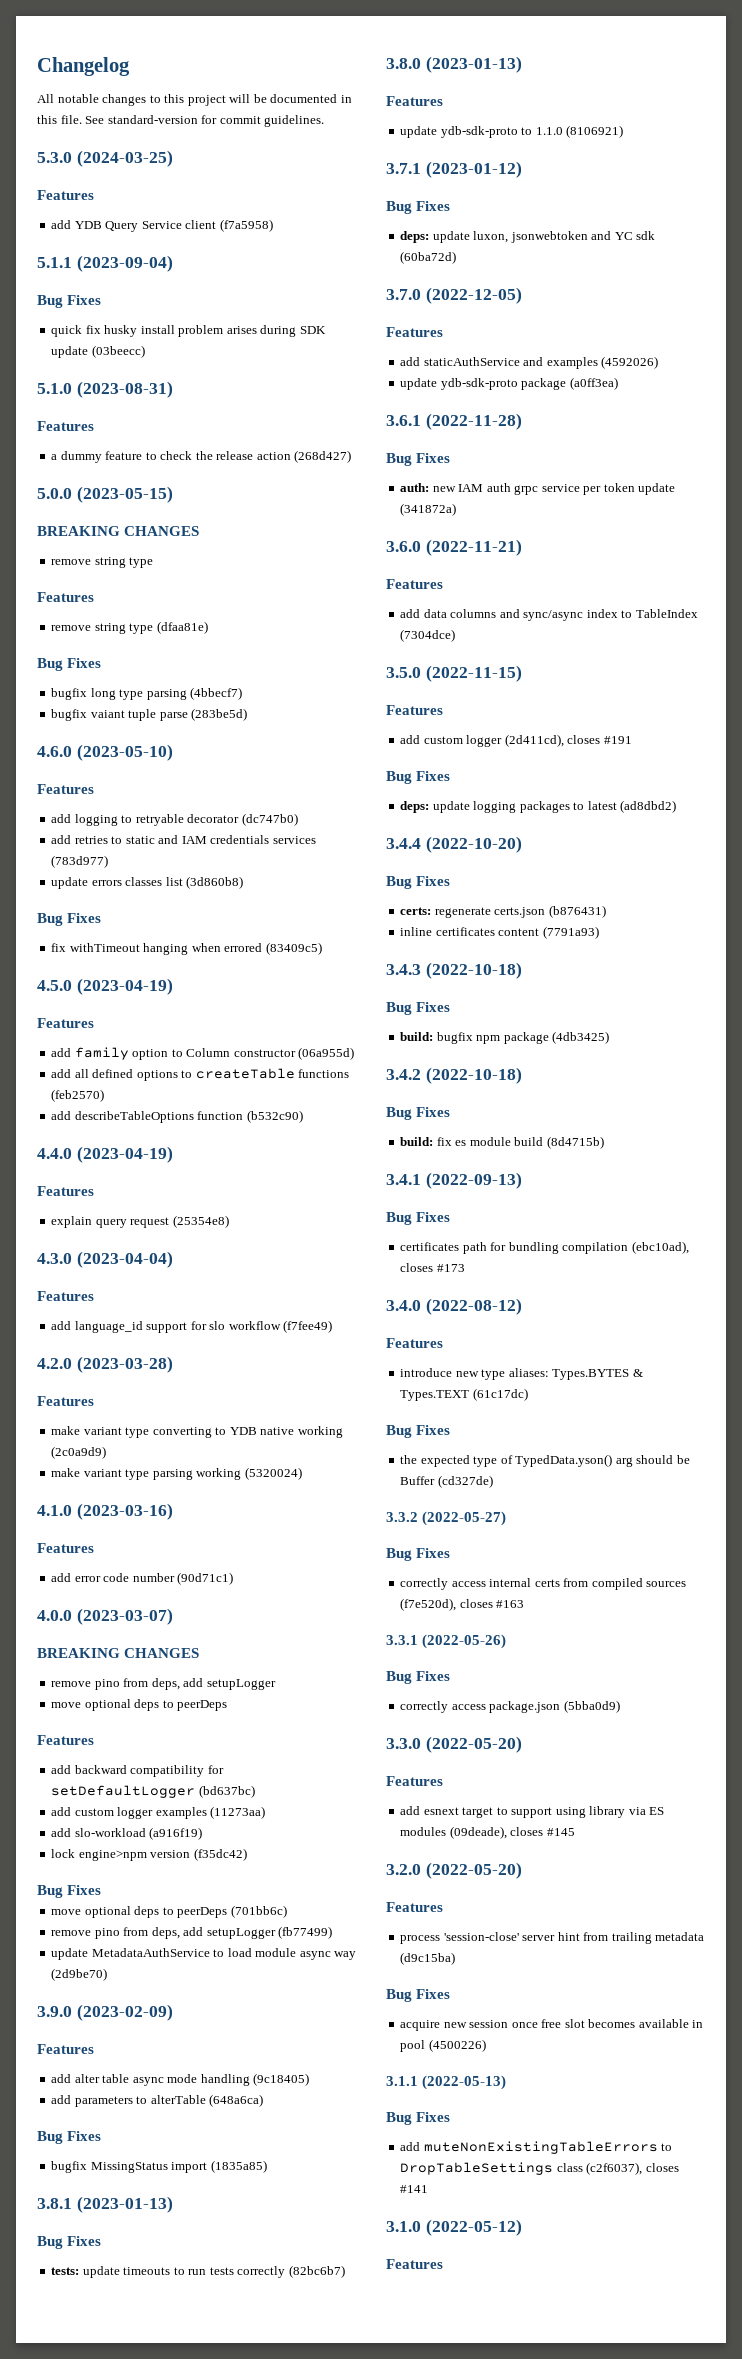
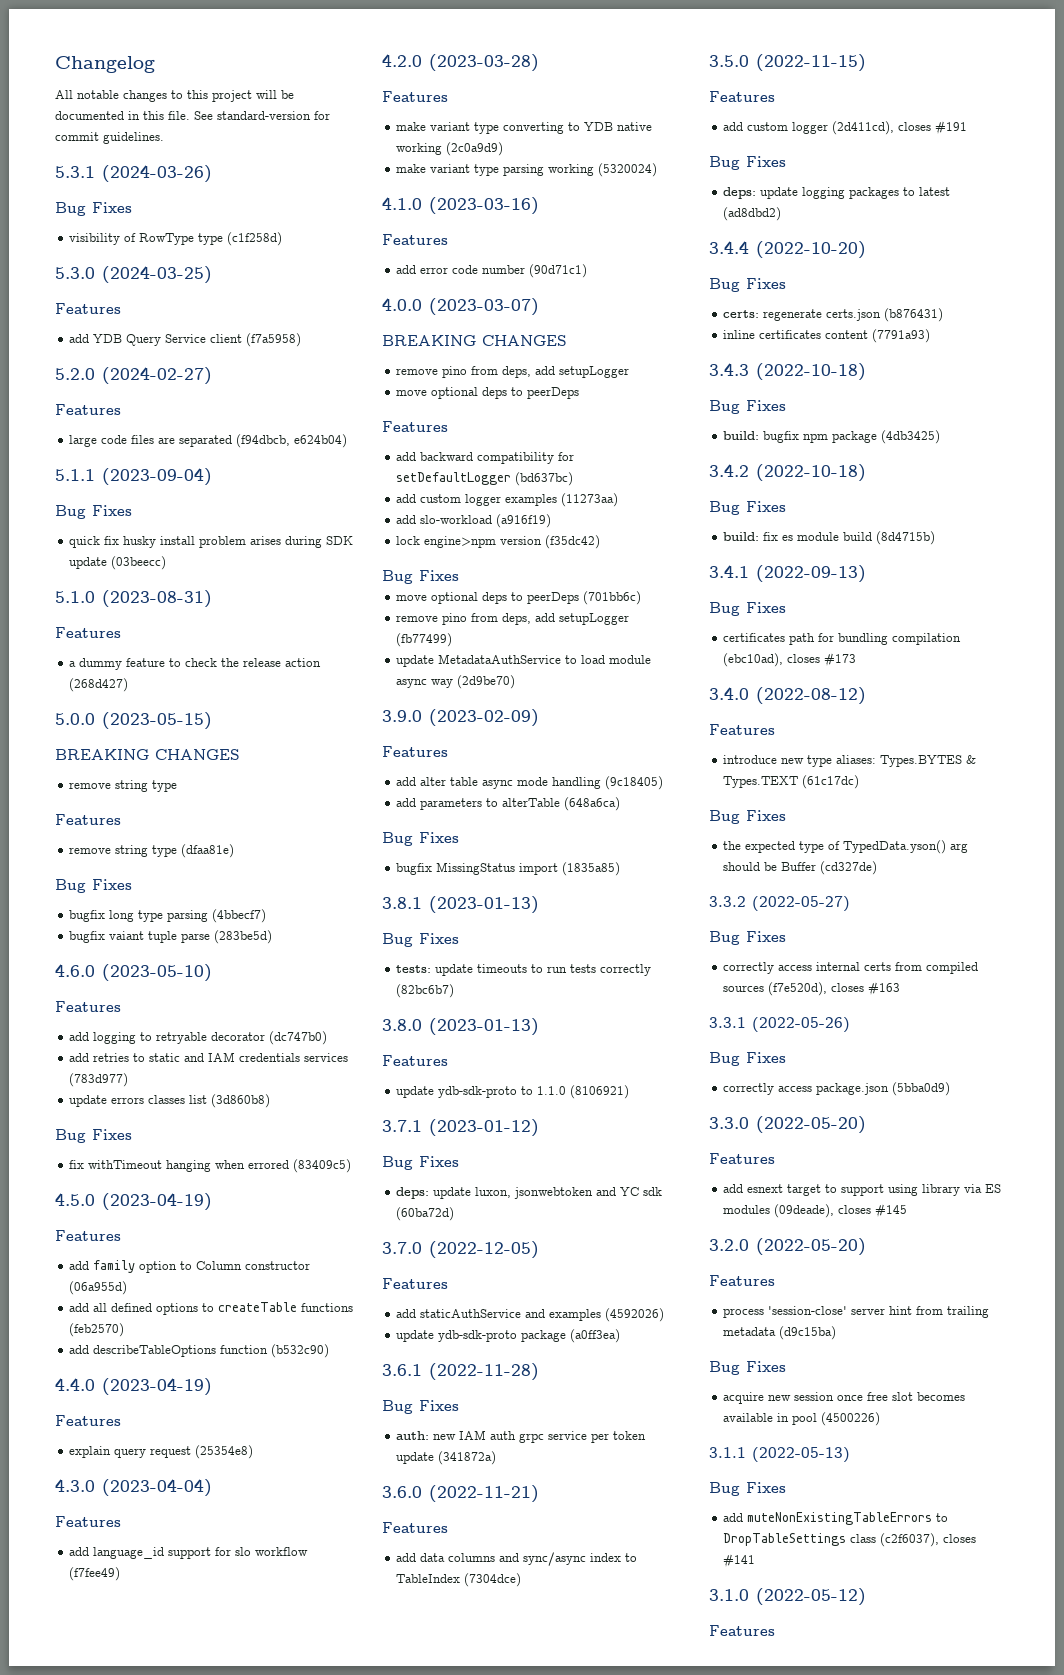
(325, 121) none -> [55,165,212,183] [55,202,132,216] [69,232,283,246] // 5.3.1 (2024-03-26) // Bug Fixes // visibility of RowType type (c1f258d)
(273, 225) none -> [55,367,212,385] [55,404,121,415] [69,434,348,448] // 5.2.0 (2024-02-27) // Features // large code files are separated (f94dbcb, e624b04)

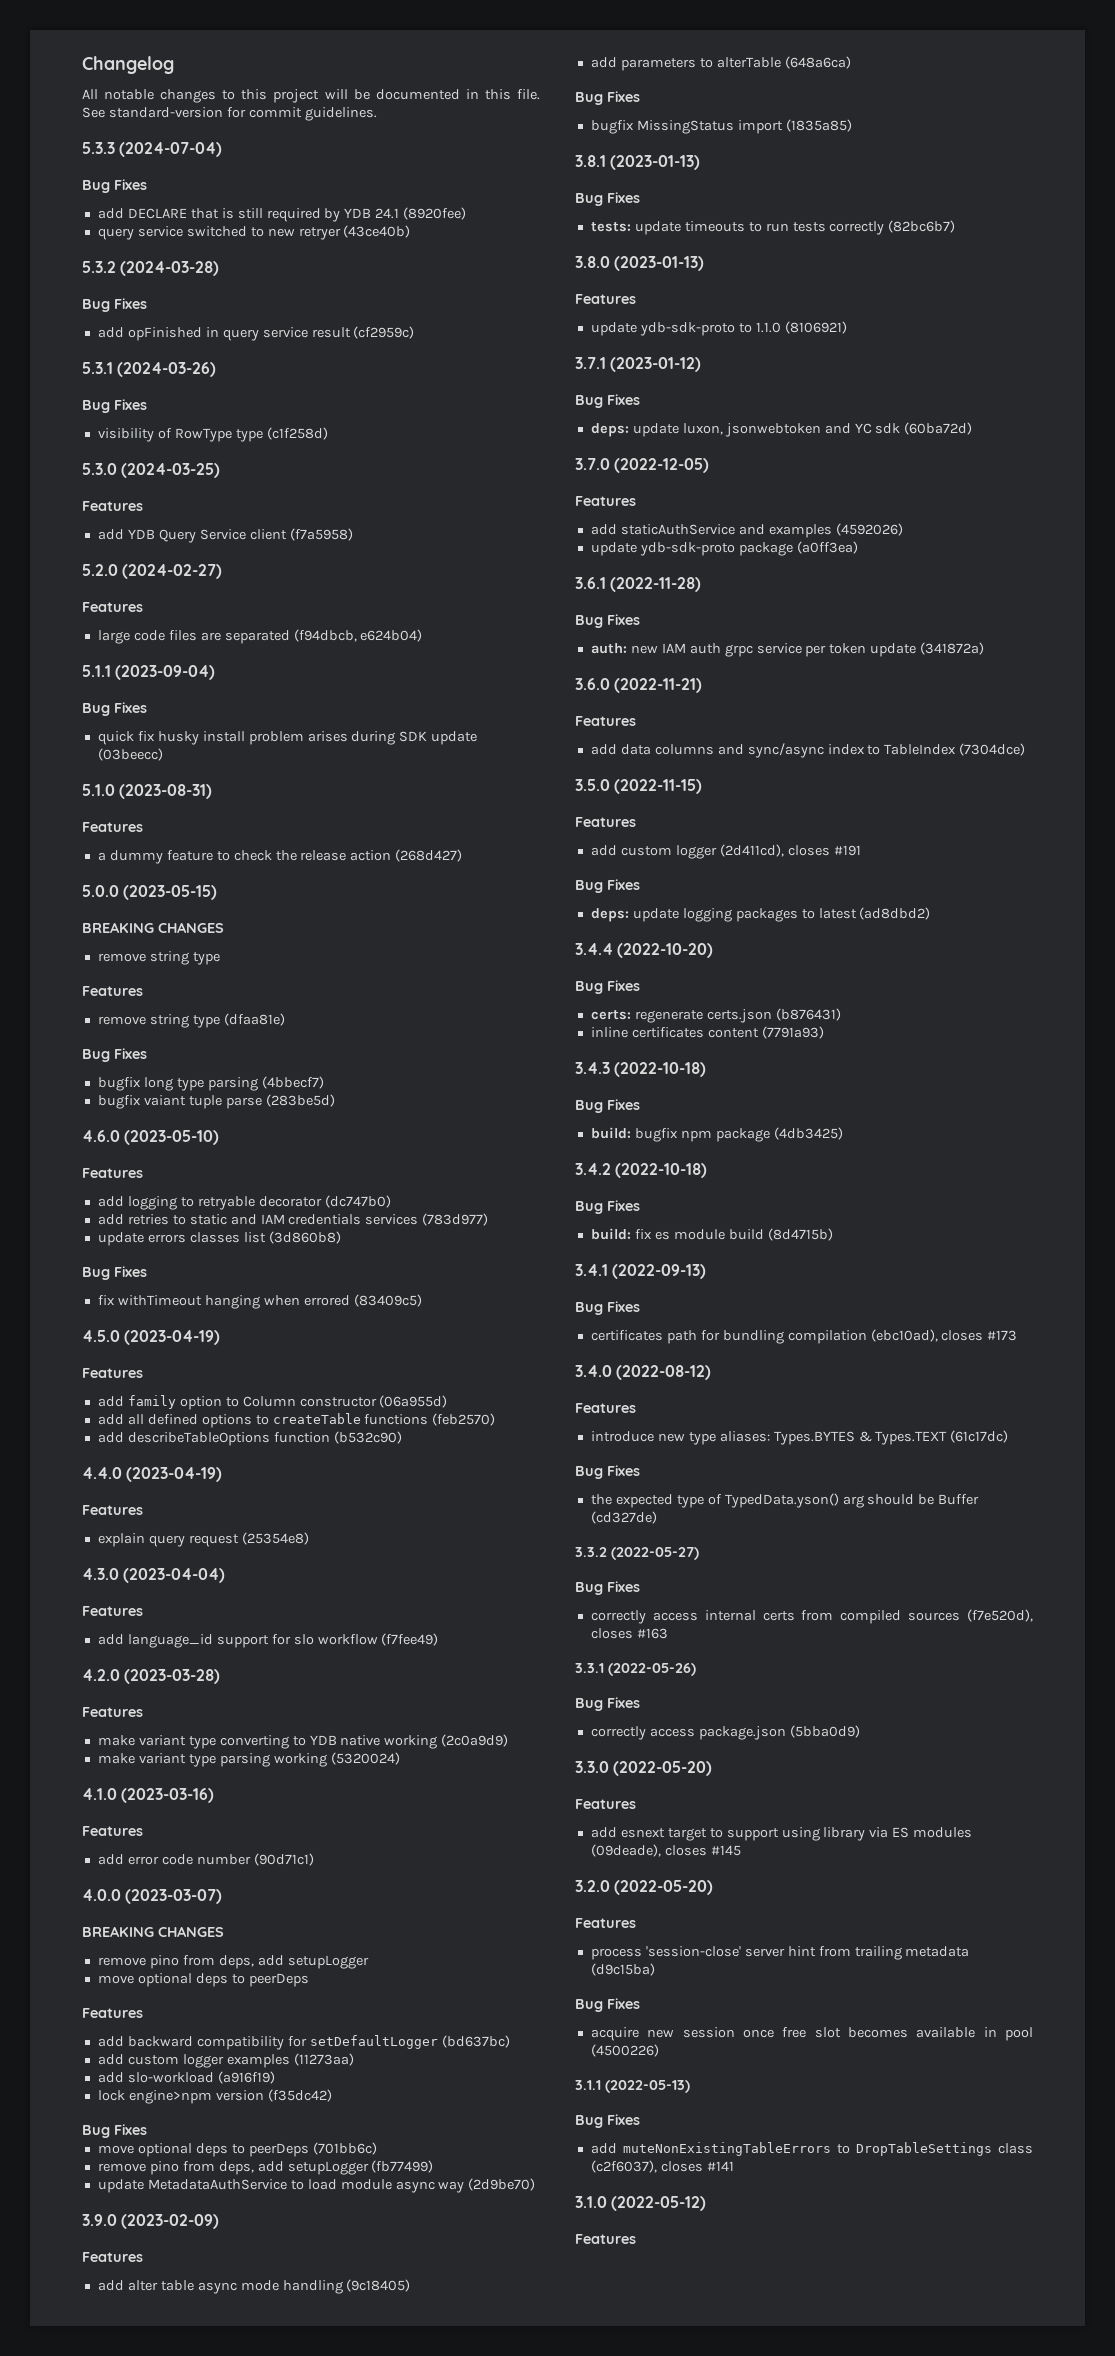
(164, 138) none -> [82,142,223,157] [82,179,147,193] [97,207,467,222] [97,225,411,240] [82,261,220,276] [82,298,147,312] [97,326,415,341] // 5.3.3 (2024-07-04) // Bug Fixes // add DECLARE that is still required by YDB 24.1 (8920fee) // query service switched to new retryer (43ce40b) // 5.3.2 (2024-03-28) // Bug Fixes // add opFinished in query service result (cf2959c)

